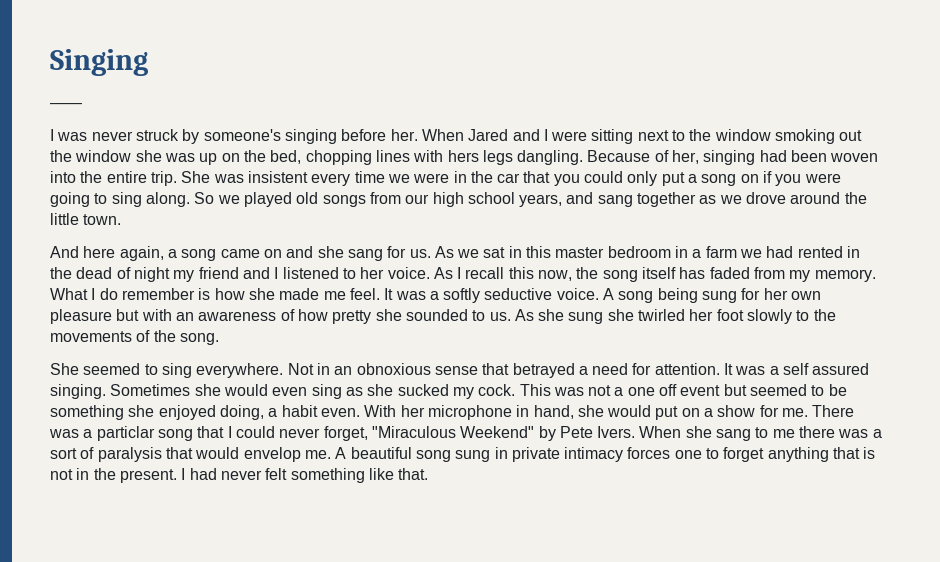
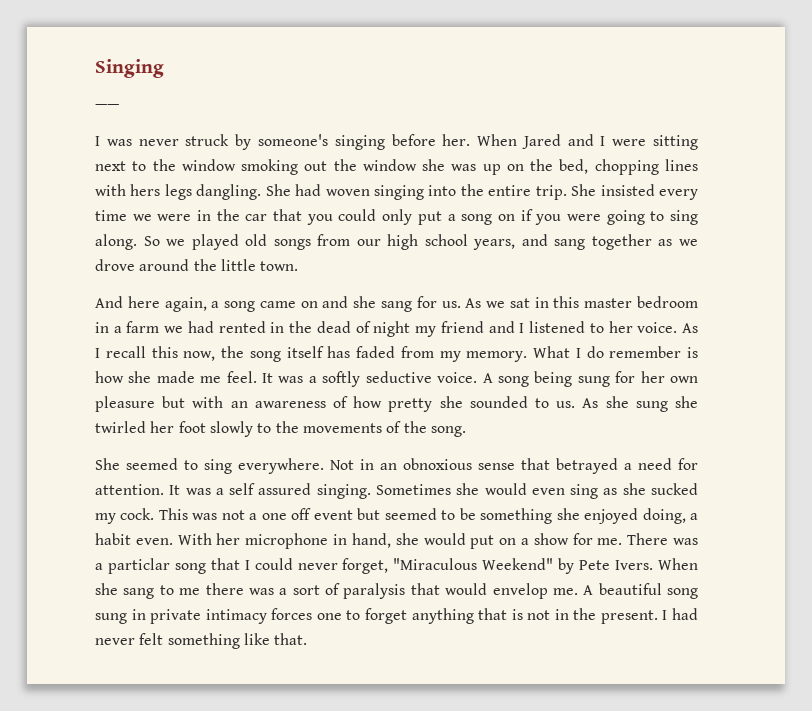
[587,150,879,165] Because of her, singing had been woven -> [265,184,424,200] She had woven singing
[213,171,308,183] was insistent -> [600,184,655,196] insisted

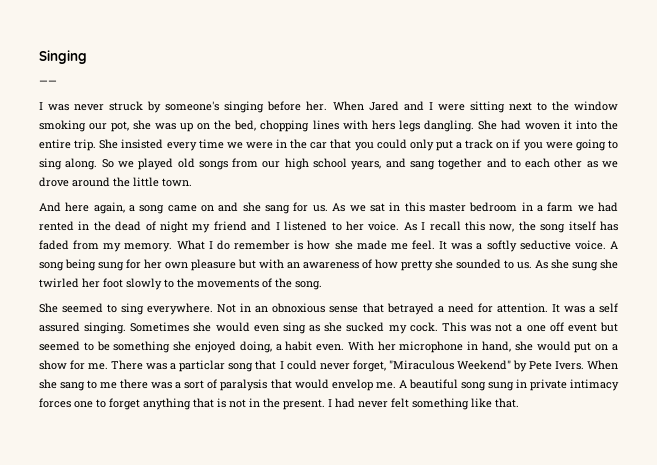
[304,159,417,171] out the window -> [89,121,130,132] our pot,
[374,185,424,200] singing -> [563,120,572,130] it
[461,214,493,225] song -> [465,139,494,149] track
(652, 242) none -> [486,158,583,168] and to each other

